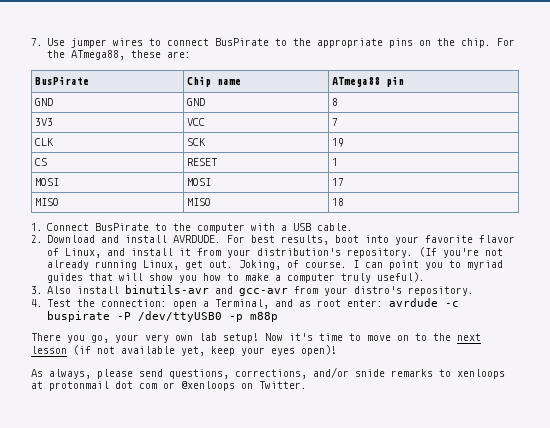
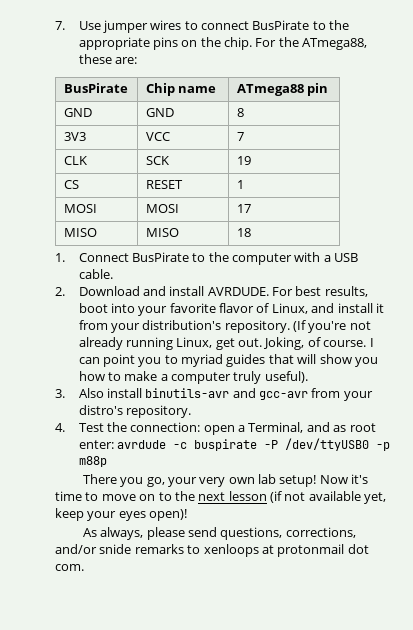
[139,381,307,391] com or @xenloops on Twitter. -> [55,564,84,571] com.

